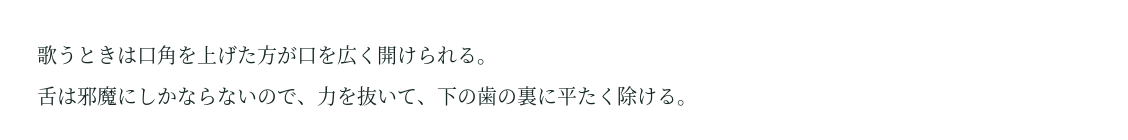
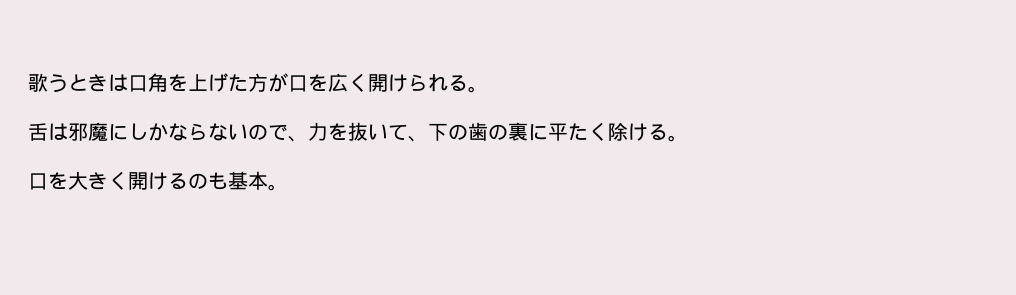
(697, 103) none -> [28,171,288,191] // 口を大きく開けるのも基本。

